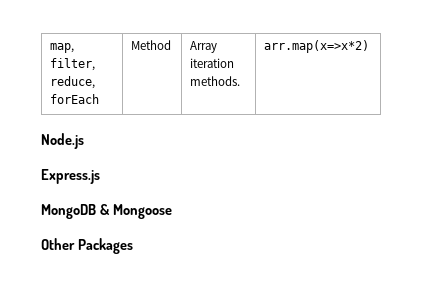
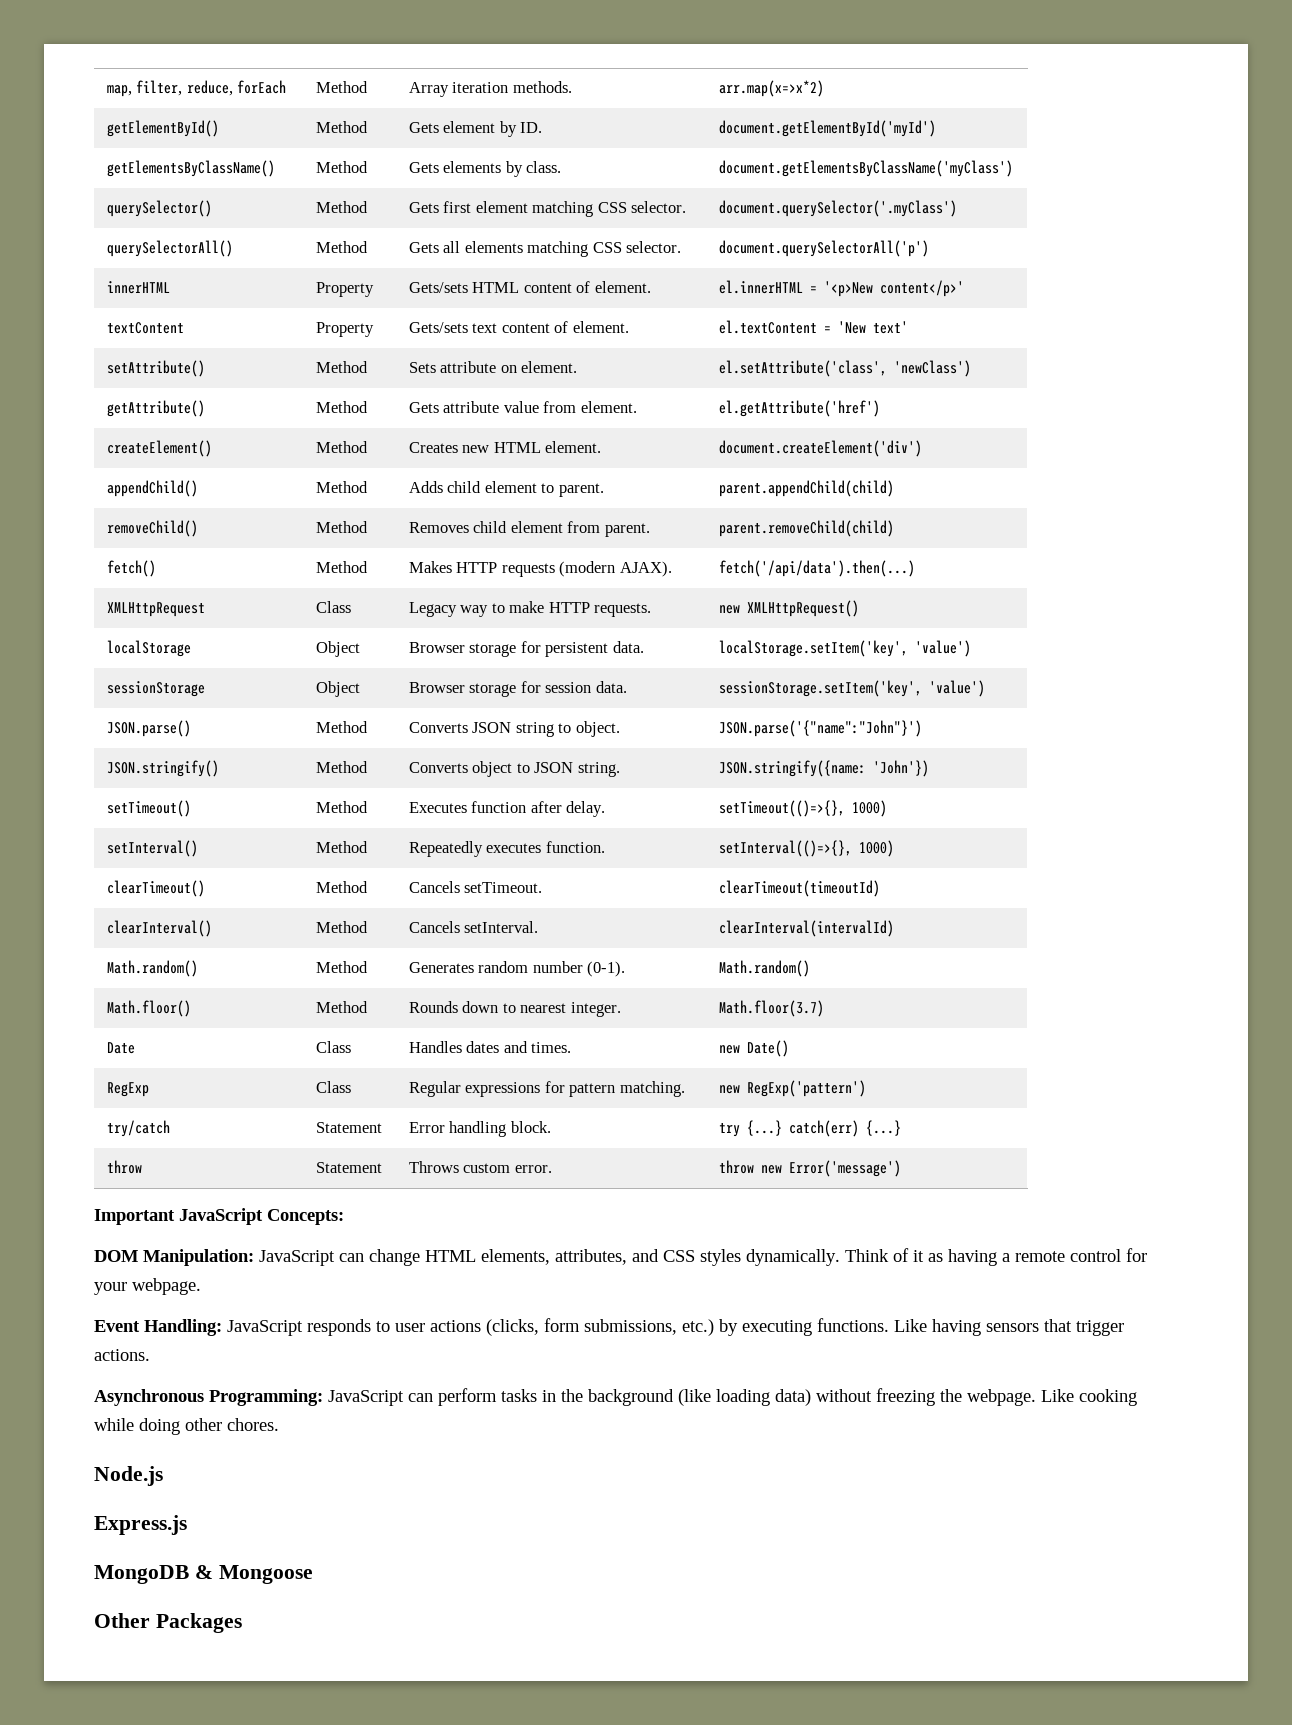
(370, 46) none -> [106,120,219,137] [315,121,368,133] [408,121,543,137] [718,120,936,137] [106,160,275,177] [315,161,368,173] [408,161,562,177] [718,160,1013,177] [106,200,212,217] [315,201,368,213] [408,201,687,217] [718,200,957,217] [106,240,233,257] [315,241,368,253] [408,241,682,257] [718,240,929,257] [106,281,170,294] [315,282,374,297] [408,281,651,293] [718,280,964,297] [106,322,184,334] [315,322,374,337] [408,321,629,333] [718,320,908,334] [106,360,205,377] [315,361,368,373] [408,361,578,373] [718,360,971,377] [106,400,205,417] [315,401,368,413] [408,401,637,413] [718,400,880,417] [106,440,212,457] [315,441,368,453] [408,441,602,453] [718,440,922,457] [106,480,198,497] [315,481,368,493] [408,481,604,497] [718,480,894,497] [106,520,198,537] [315,521,368,533] [408,521,650,537] [718,520,894,537] [106,560,156,577] [315,561,368,573] [408,561,672,577] [718,560,915,577] [106,602,205,617] [315,601,351,613] [408,601,652,617] [718,600,859,617] [106,640,191,657] [315,641,360,657] [408,641,644,657] [718,640,971,657] [106,681,205,697] [315,681,360,697] [408,681,627,697] [718,680,985,697] [106,720,191,737] [315,721,368,733] [408,721,620,737] [718,720,922,737] [106,760,219,777] [315,761,368,773] [408,761,620,777] [718,760,929,777] [106,800,191,817] [315,801,368,813] [408,801,606,817] [718,800,887,817] [106,840,198,857] [315,841,368,853] [408,841,605,857] [718,840,894,857] [106,880,205,897] [315,881,368,893] [408,881,543,893] [718,880,880,897] [106,920,212,937] [315,921,368,933] [408,921,539,933] [718,920,894,937] [106,960,198,977] [315,961,368,973] [408,961,626,977] [718,960,810,977] [106,1000,191,1017] [315,1001,368,1013] [408,1001,621,1017] [718,1000,824,1017] [106,1042,135,1054] [315,1041,351,1053] [408,1041,572,1053] [718,1040,789,1057] [106,1082,149,1097] [315,1081,351,1093] [408,1081,685,1097] [718,1080,866,1097] [106,1120,170,1137] [315,1122,382,1133] [408,1121,551,1137] [718,1120,901,1137] [106,1160,142,1174] [315,1162,382,1173] [408,1161,552,1173] [718,1160,901,1177] [94,1208,344,1225] [94,1248,1147,1266] [94,1278,201,1295] [94,1318,1124,1336] [94,1349,150,1361] [94,1388,1137,1406] [94,1418,279,1435] // getElementById() | Method | Gets element by ID. | document.getElementById('myId') // getElementsByClassName() | Method | Gets elements by class. | document.getElementsByClassName('myClass') // querySelector() | Method | Gets first element matching CSS selector. | document.querySelector('.myClass') // querySelectorAll() | Method | Gets all elements matching CSS selector. | document.querySelectorAll('p') // innerHTML | Property | Gets/sets HTML content of element. | el.innerHTML = '<p>New content</p>' // textContent | Property | Gets/sets text content of element. | el.textContent = 'New text' // setAttribute() | Method | Sets attribute on element. | el.setAttribute('class', 'newClass') // getAttribute() | Method | Gets attribute value from element. | el.getAttribute('href') // createElement() | Method | Creates new HTML element. | document.createElement('div') // appendChild() | Method | Adds child element to parent. | parent.appendChild(child) // removeChild() | Method | Removes child element from parent. | parent.removeChild(child) // fetch() | Method | Makes HTTP requests (modern AJAX). | fetch('/api/data').then(...) // XMLHttpRequest | Class | Legacy way to make HTTP requests. | new XMLHttpRequest() // localStorage | Object | Browser storage for persistent data. | localStorage.setItem('key', 'value') // sessionStorage | Object | Browser storage for session data. | sessionStorage.setItem('key', 'value') // JSON.parse() | Method | Converts JSON string to object. | JSON.parse('{"name":"John"}') // JSON.stringify() | Method | Converts object to JSON string. | JSON.stringify({name: 'John'}) // setTimeout() | Method | Executes function after delay. | setTimeout(()=>{}, 1000) // setInterval() | Method | Repeatedly executes function. | setInterval(()=>{}, 1000) // clearTimeout() | Method | Cancels setTimeout. | clearTimeout(timeoutId) // clearInterval() | Method | Cancels setInterval. | clearInterval(intervalId) // Math.random() | Method | Generates random number (0-1). | Math.random() // Math.floor() | Method | Rounds down to nearest integer. | Math.floor(3.7) // Date | Class | Handles dates and times. | new Date() // RegExp | Class | Regular expressions for pattern matching. | new RegExp('pattern') // try/catch | Statement | Error handling block. | try {...} catch(err) {...} // throw | Statement | Throws custom error. | throw new Error('message') // Important JavaScript Concepts: // DOM Manipulation: JavaScript can change HTML elements, attributes, and CSS styles dynamically. Think of it as having a remote control for your webpage. // Event Handling: JavaScript responds to user actions (clicks, form submissions, etc.) by executing functions. Like having sensors that trigger actions. // Asynchronous Programming: JavaScript can perform tasks in the background (like loading data) without freezing the webpage. Like cooking while doing other chores.

